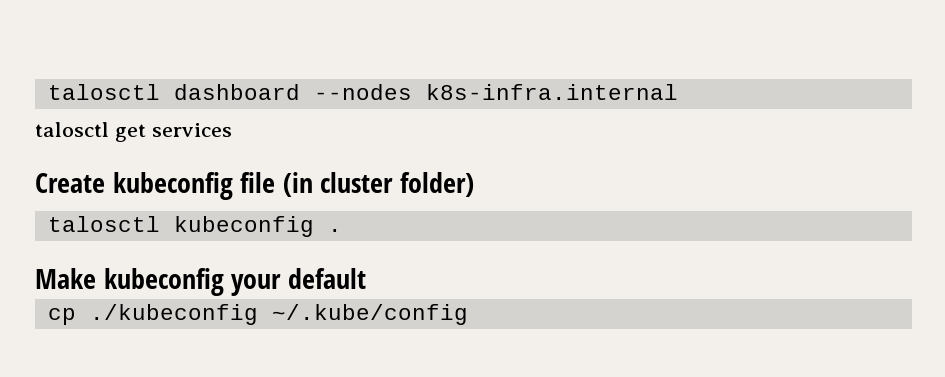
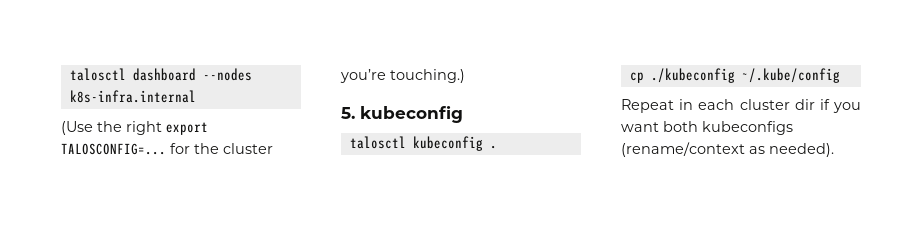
[35,122,232,142] [35,172,474,200] talosctl get services // Create kubeconfig file (in cluster folder) -> [61,121,208,135] [61,143,273,155] [340,69,465,83] [341,106,463,123] (Use the right export TALOSCONFIG=... for the cluster you’re touching.) // 5. kubeconfig
[35,268,366,296] // Make kubeconfig your default -> (497, 147) none
(468, 314) none -> [621,99,861,113] [621,121,793,135] [621,142,834,157] // Repeat in each cluster dir if you want both kubeconfigs (rename/context as needed).

